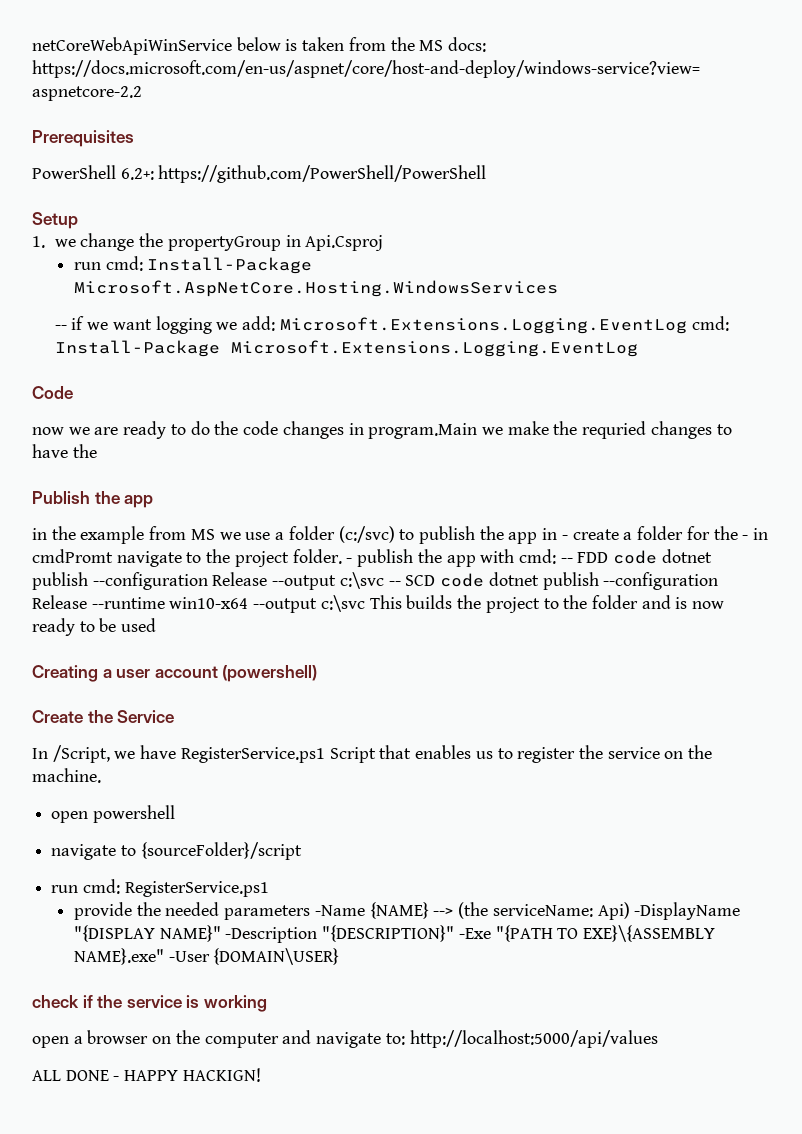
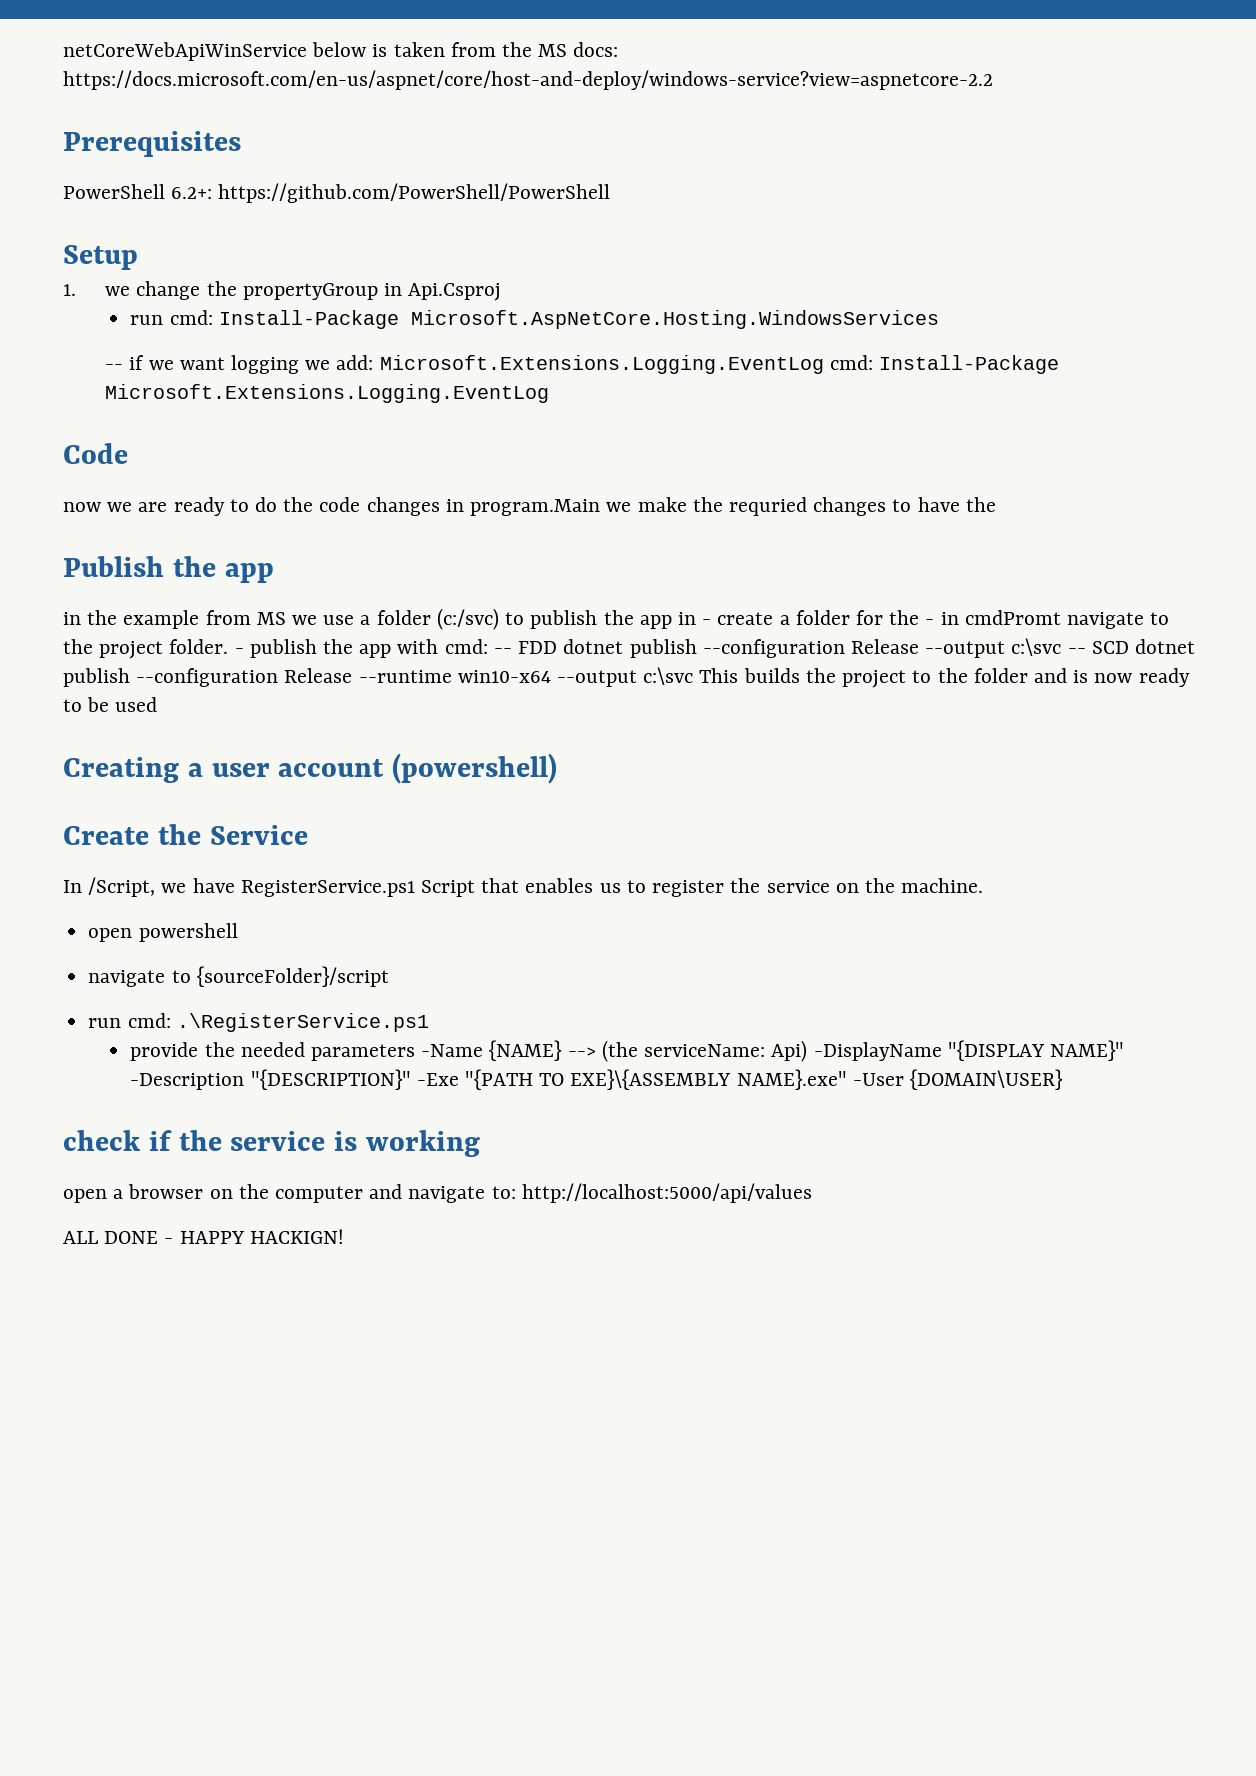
[613,550,658,564] code -> (558, 647) none
[440,573,485,587] code -> (1129, 647) none
[124,881,269,897] RegisterService.ps1 -> [176,1013,429,1032] .\RegisterService.ps1

